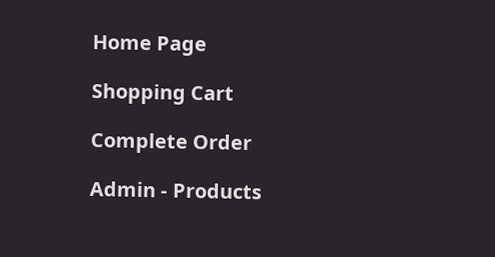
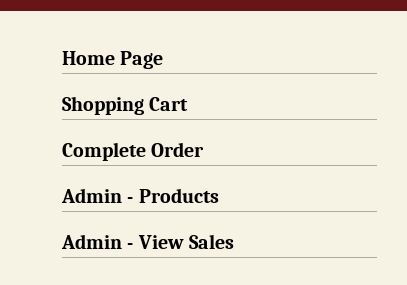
(262, 191) none -> [61,234,234,249] // Admin - View Sales

